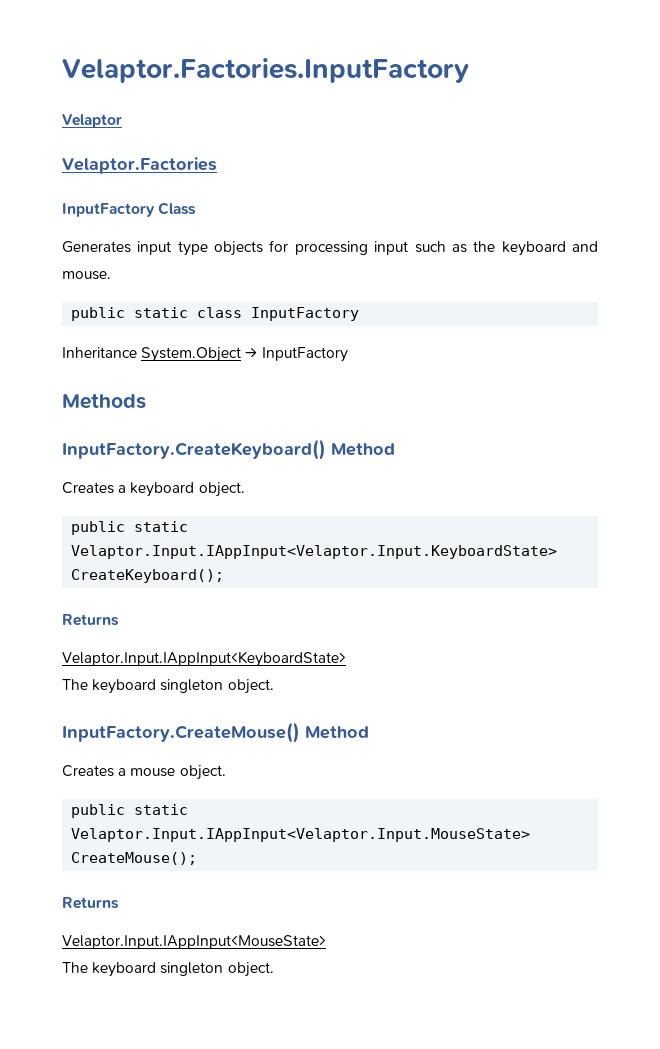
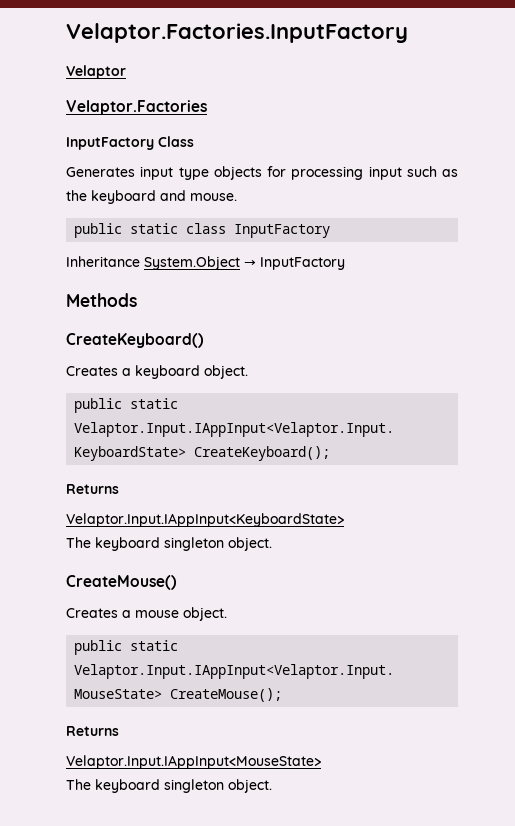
[62,439,395,460] InputFactory.CreateKeyboard() Method -> [66,333,204,348] CreateKeyboard()
[62,722,369,743] InputFactory.CreateMouse() Method -> [66,575,177,590] CreateMouse()

